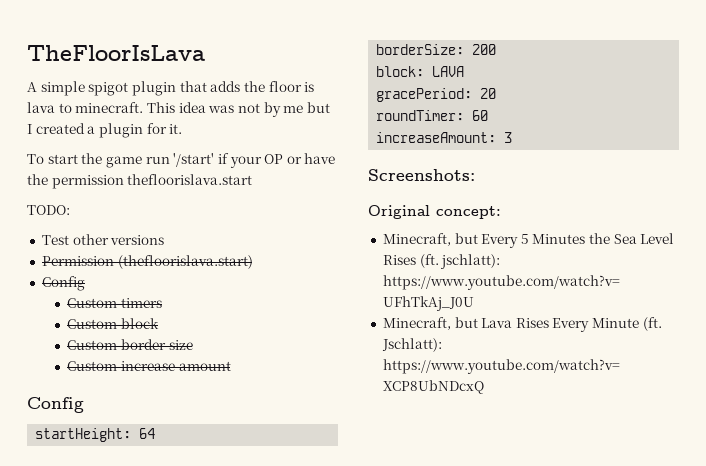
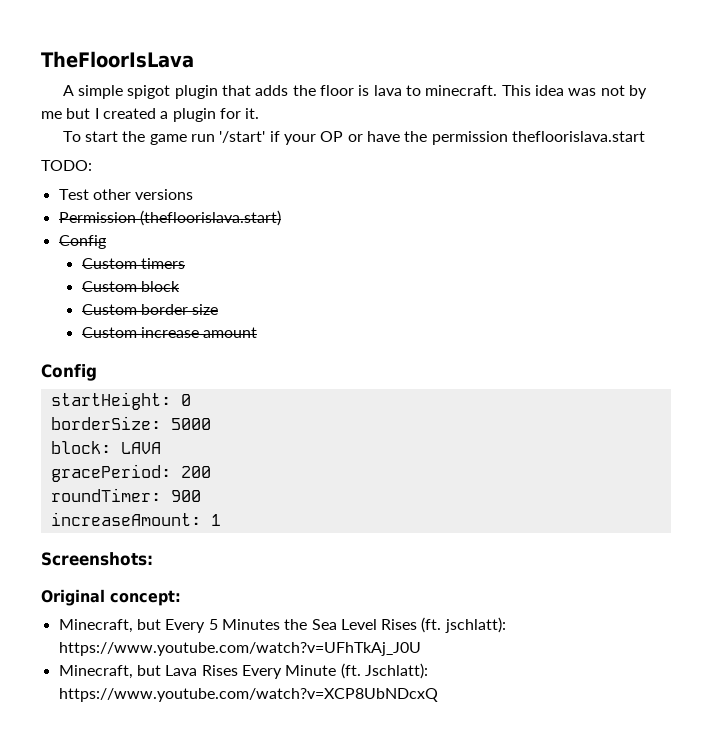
[139,428,156,439] 64 -> [180,394,191,406] 0
[472,44,497,55] 200 -> [170,418,211,430] 5000
[480,88,497,99] 20 -> [180,466,211,478] 200
[472,110,489,121] 60 -> [170,490,201,502] 900
[504,132,513,143] 3 -> [210,514,221,526] 1

